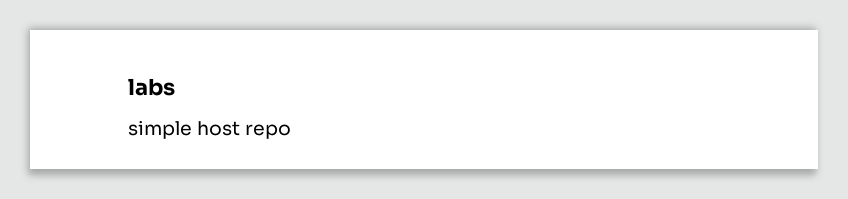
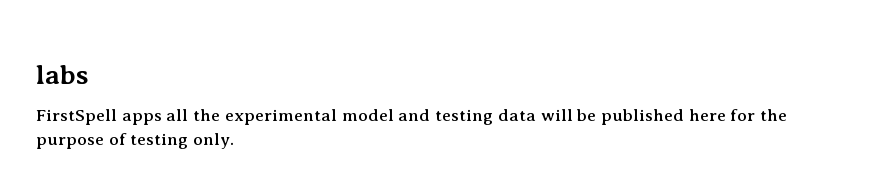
[128,120,292,139] simple host repo -> [36,109,788,125] [36,133,235,149] FirstSpell apps all the experimental model and testing data will be published here for the purpose of testing only.

